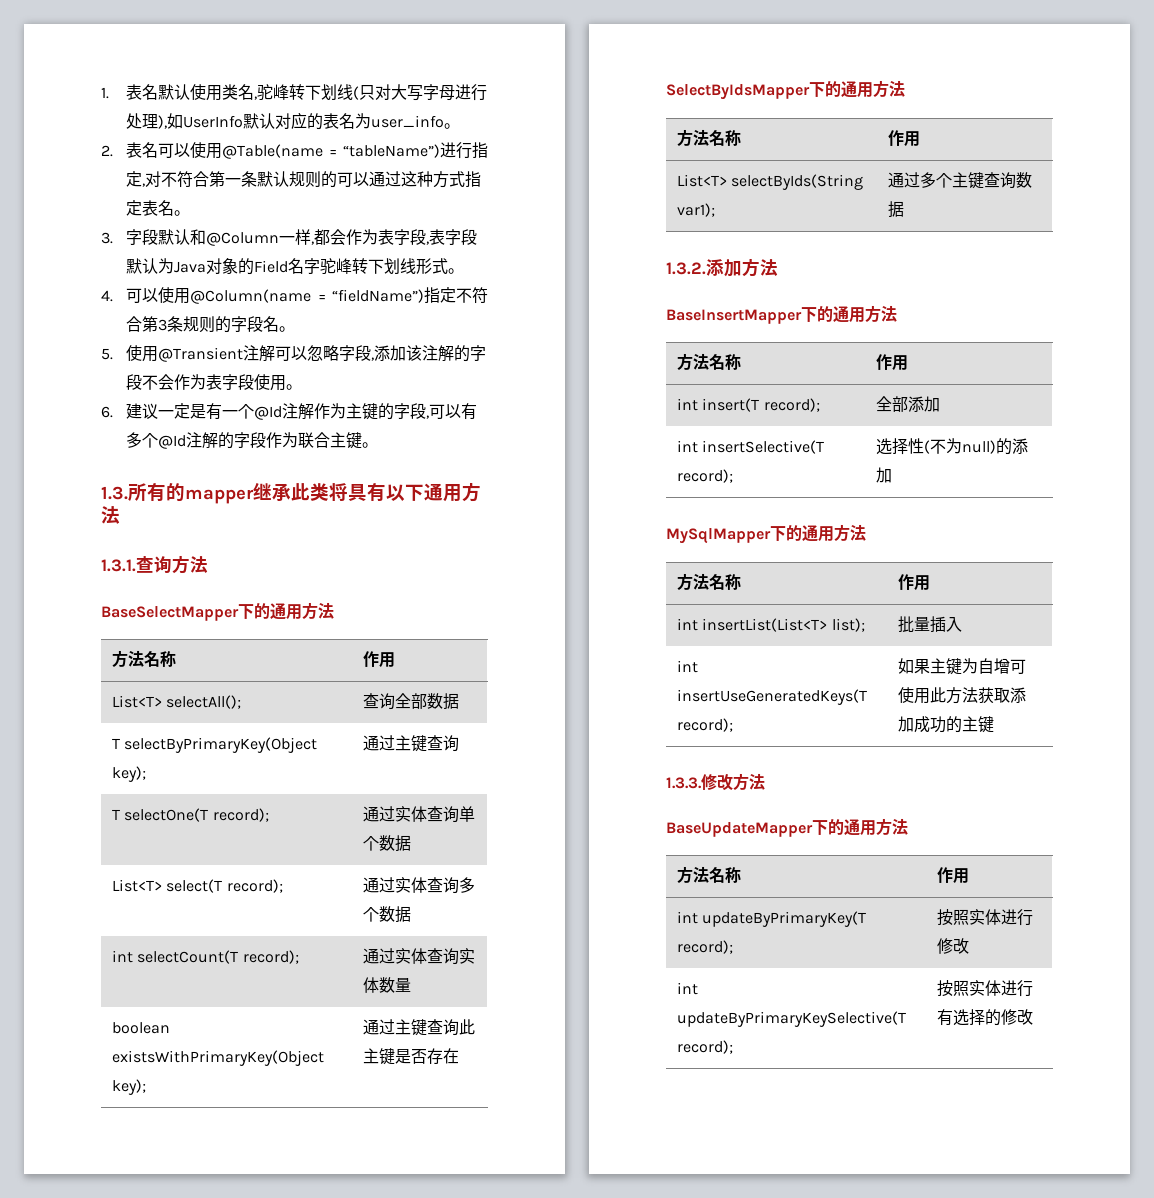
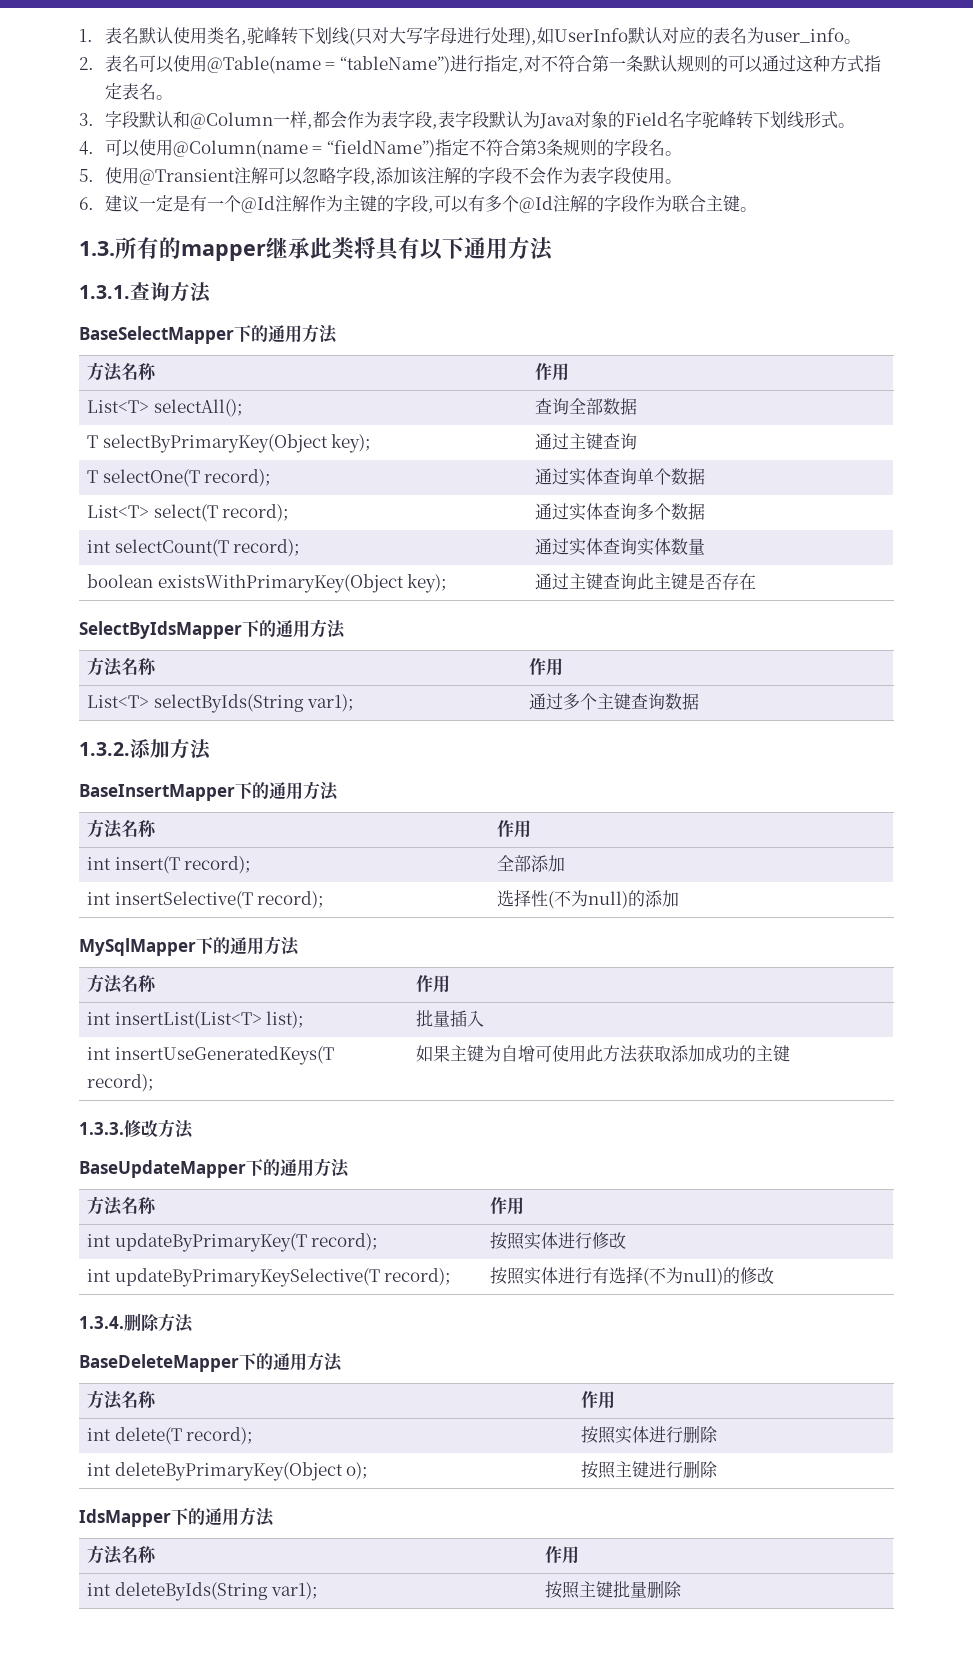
(986, 1017) none -> [643,1267,724,1286] (不为null)
(1034, 1017) none -> [79,1313,194,1333] [79,1352,343,1372] [87,1390,158,1410] [581,1391,616,1409] [87,1427,254,1445] [581,1425,719,1444] [87,1462,369,1481] [581,1460,719,1479] [79,1507,275,1527] [87,1545,158,1565] [545,1546,580,1564] [87,1582,319,1601] [545,1580,683,1599] // 1.3.4.删除方法 // BaseDeleteMapper下的通用方法 // 方法名称 | 作用 // int delete(T record); | 按照实体进行删除 // int deleteByPrimaryKey(Object o); | 按照主键进行删除 // IdsMapper下的通用方法 // 方法名称 | 作用 // int deleteByIds(String var1); | 按照主键批量删除

